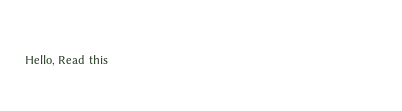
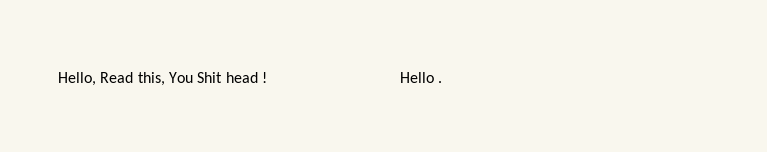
[88,55,108,64] this -> [137,72,267,86] [400,72,443,83] this, You Shit head ! // Hello .

